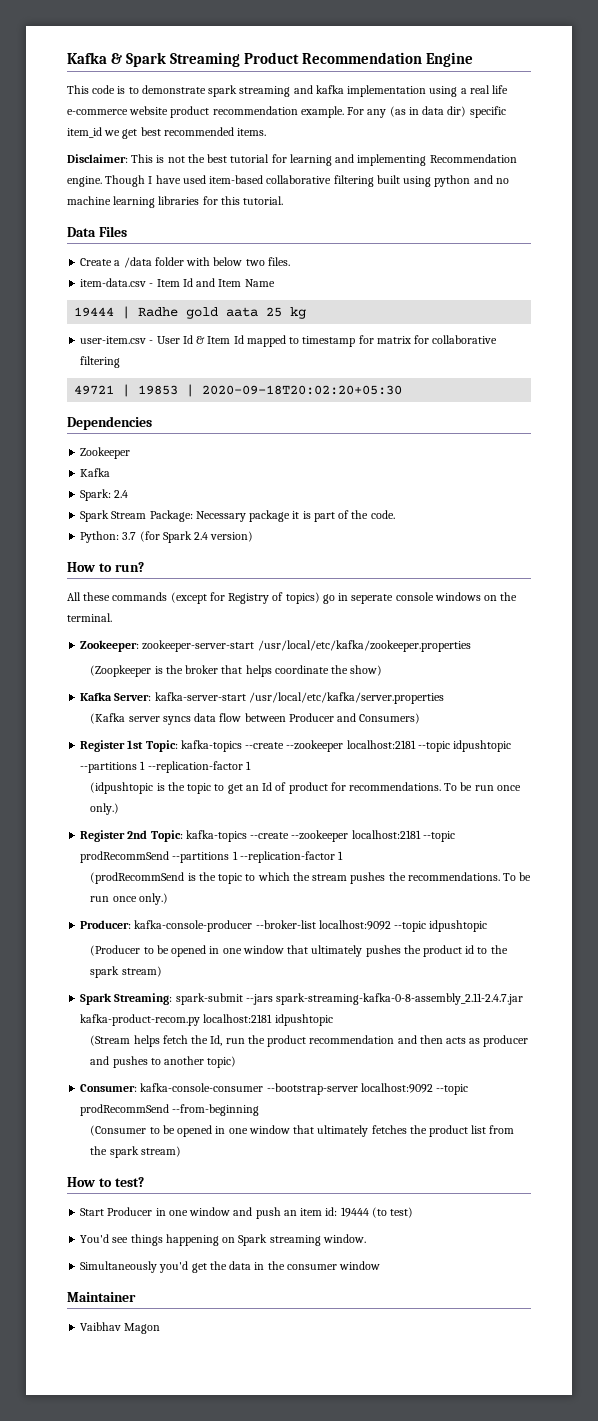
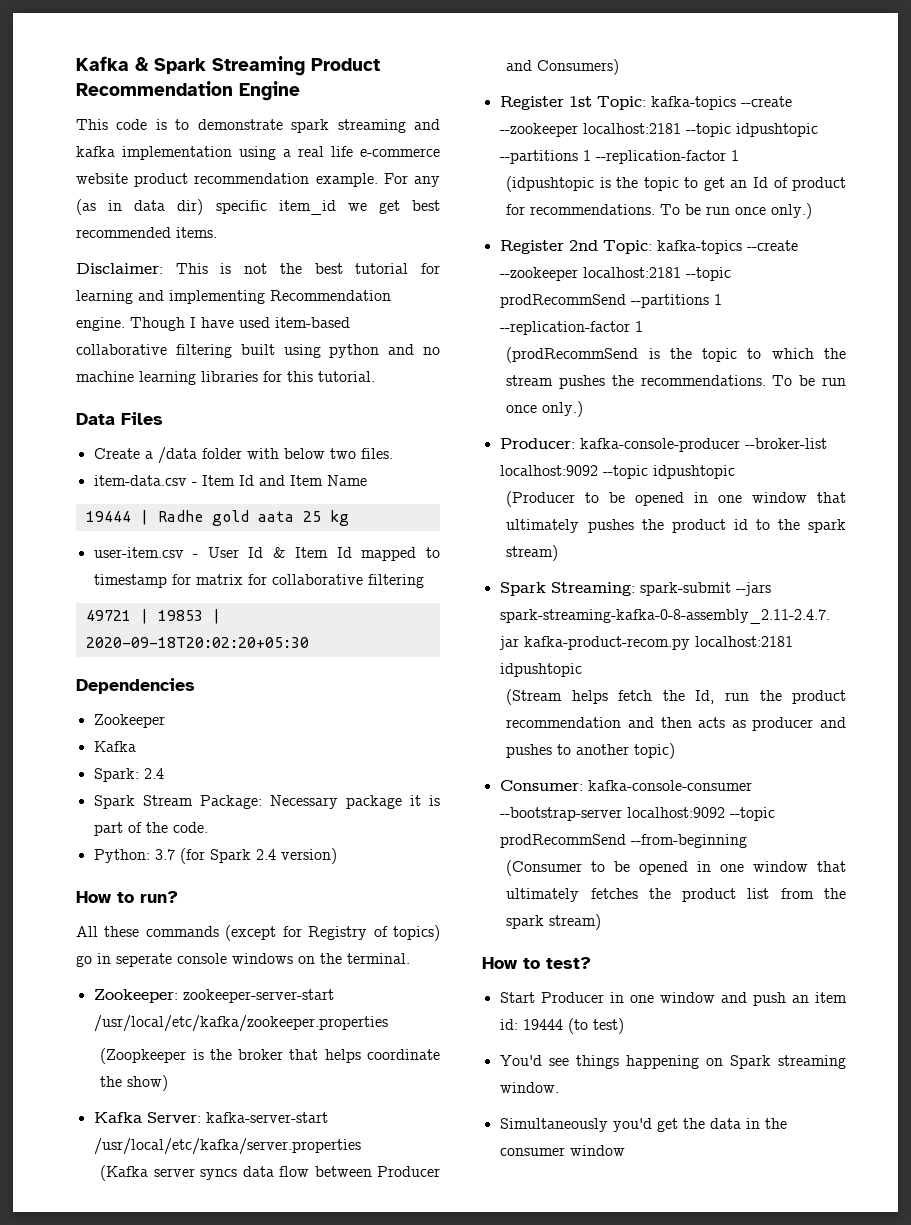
[67,1292,136,1302] [80,1322,161,1334] // Maintainer // Vaibhav Magon -> (625, 1150) none

